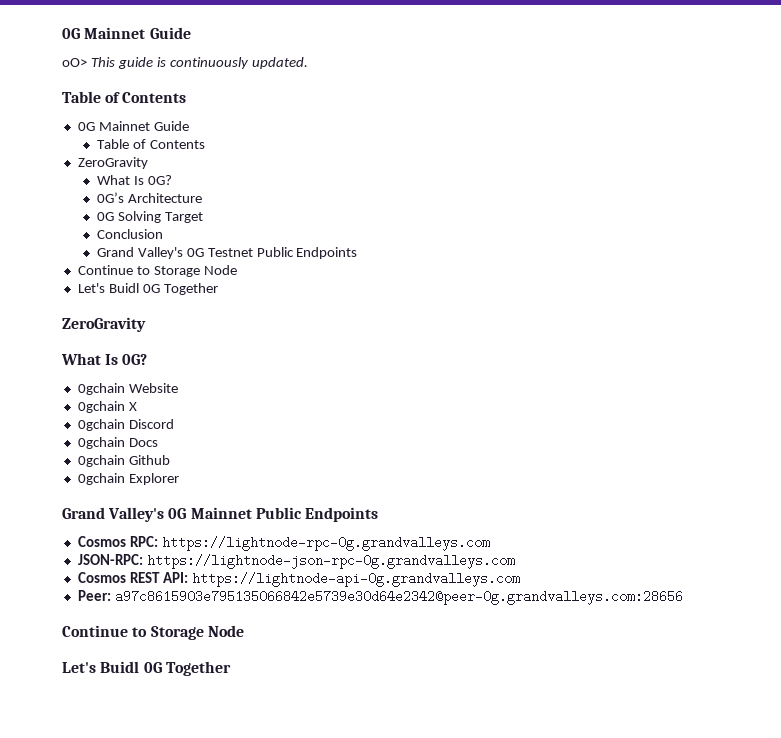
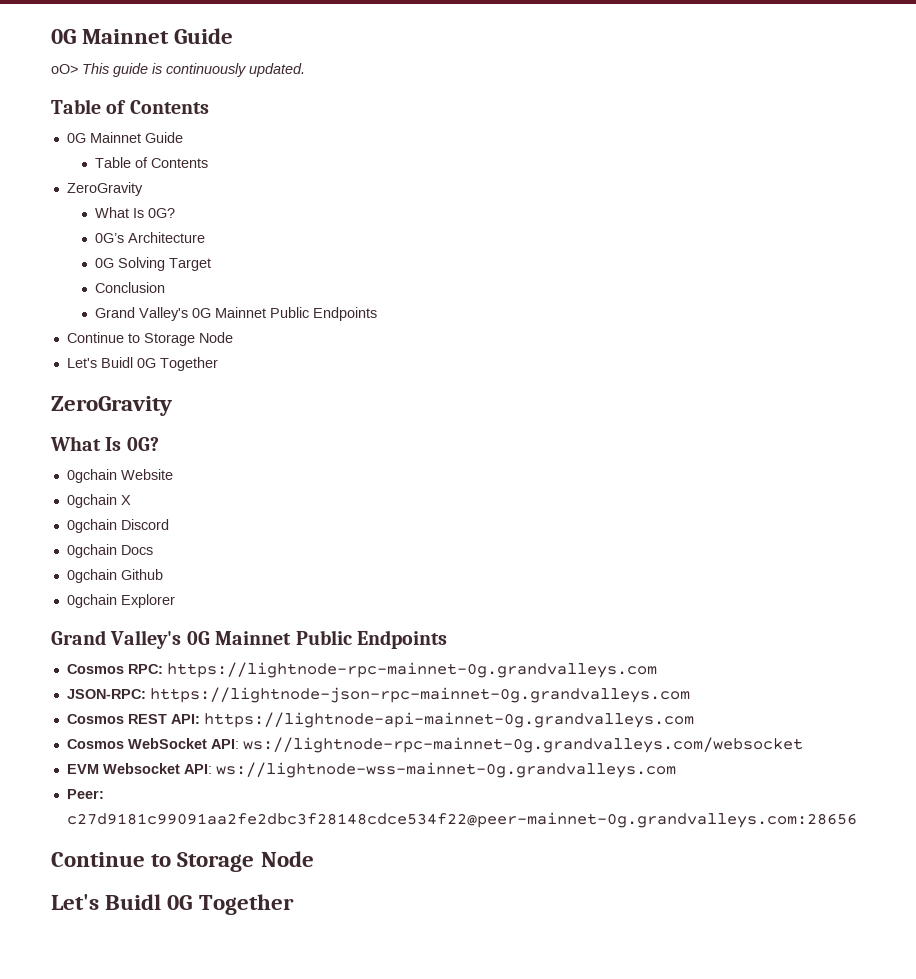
[207,248,253,257] Testnet -> [215,307,267,318] Mainnet
[161,536,490,551] https://lightnode-rpc-0g.grandvalleys.com -> [166,662,657,678] https://lightnode-rpc-mainnet-0g.grandvalleys.com
[146,554,515,569] https://lightnode-json-rpc-0g.grandvalleys.com -> [149,687,690,703] https://lightnode-json-rpc-mainnet-0g.grandvalleys.com
[191,572,520,587] https://lightnode-api-0g.grandvalleys.com -> [203,712,694,728] [66,737,803,753] [66,762,676,778] https://lightnode-api-mainnet-0g.grandvalleys.com // Cosmos WebSocket API: ws://lightnode-rpc-mainnet-0g.grandvalleys.com/websocket // EVM Websocket API: ws://lightnode-wss-mainnet-0g.grandvalleys.com
[114,590,683,605] a97c8615903e795135066842e5739e30d64e2342@peer-0g.grandvalleys.com:28656 -> [66,812,857,828] c27d9181c99091aa2fe2dbc3f28148cdce534f22@peer-mainnet-0g.grandvalleys.com:28656

